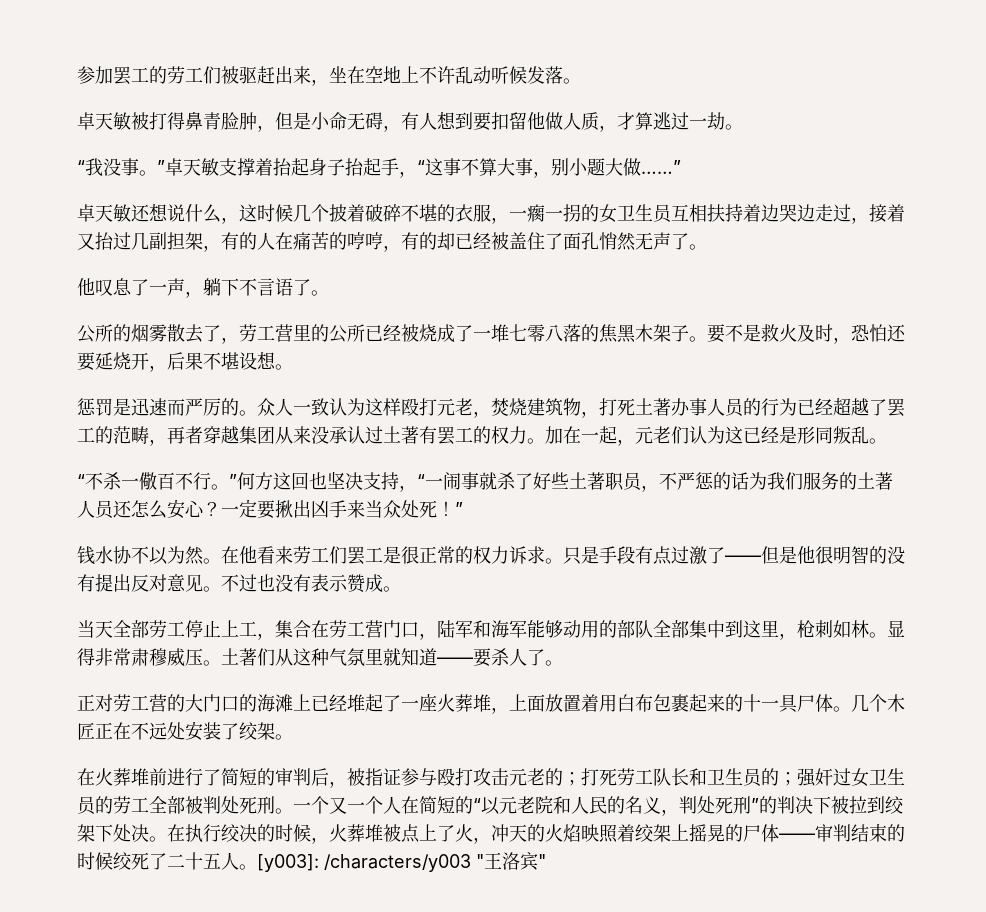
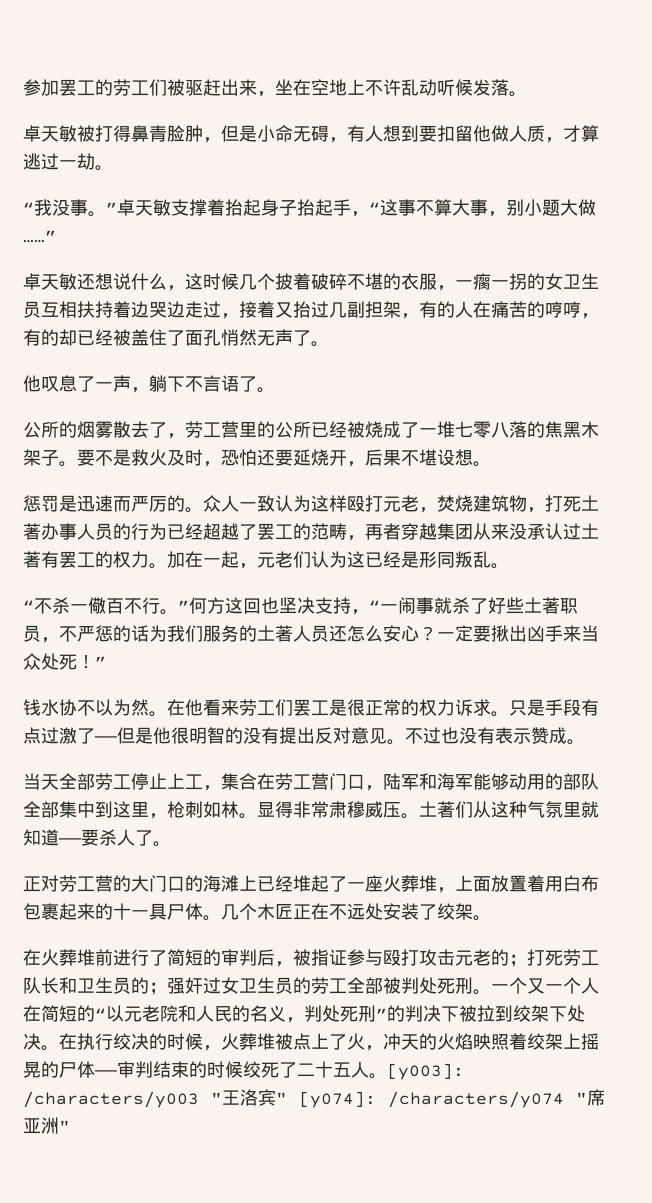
(546, 861) none -> [299,1089,605,1108] [23,1117,70,1134] [y074]: /characters/y074 "席亚洲"

